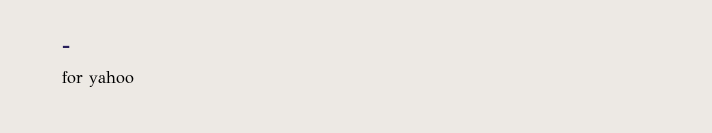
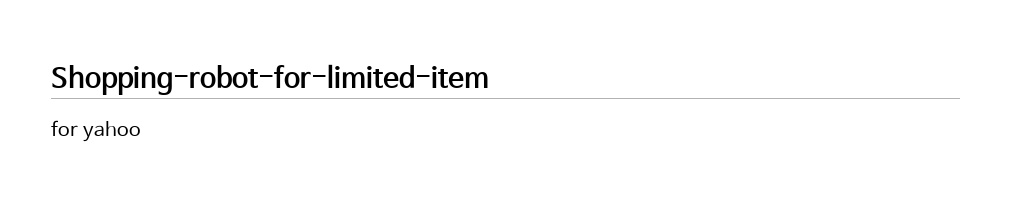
[62,45,70,53] - -> [51,64,489,95] Shopping-robot-for-limited-item

